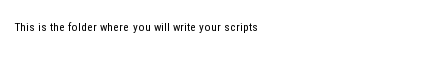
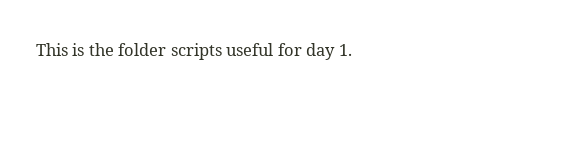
[100,23,258,33] where you will write your scripts -> [170,43,352,60] scripts useful for day 1.

